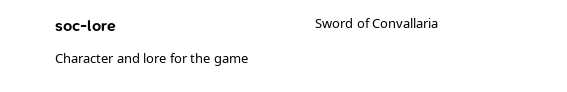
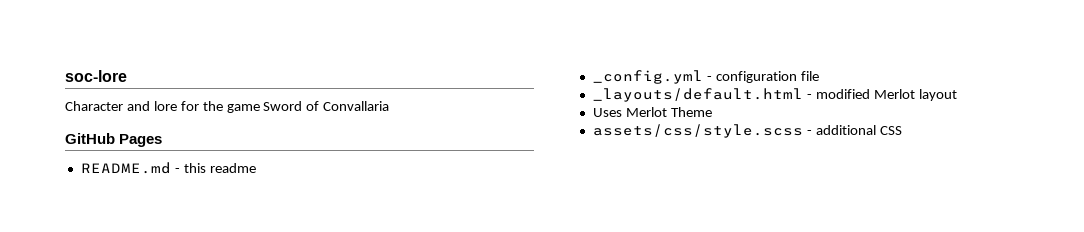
(439, 23) none -> [65,133,163,147] [80,162,256,174] [592,70,819,84] [592,88,957,102] [592,107,712,117] [592,124,902,138] // GitHub Pages // README.md - this readme // _config.yml - configuration file // _layouts/default.html - modified Merlot layout // Uses Merlot Theme // assets/css/style.scss - additional CSS

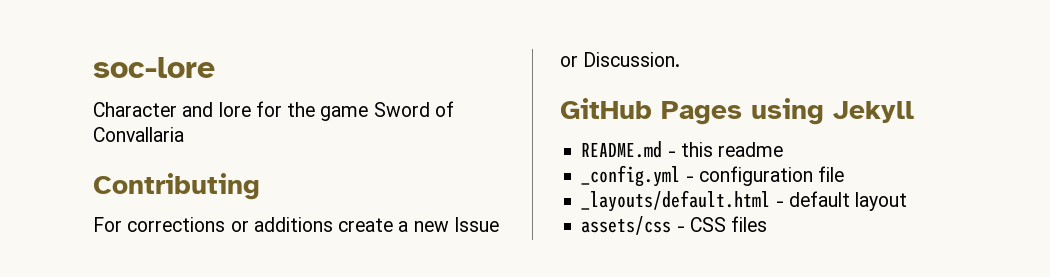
(390, 106) none -> [93,173,260,200] [93,217,499,232] [560,52,681,67] // Contributing // For corrections or additions create a new Issue or Discussion.
(163, 140) none -> [751,98,914,125] using Jekyll
[815,89,915,99] modified Merlot -> [788,191,850,207] default
[592,107,712,117] [592,124,902,138] Uses Merlot Theme // assets/css/style.scss - additional CSS -> [581,216,768,235] assets/css - CSS files

